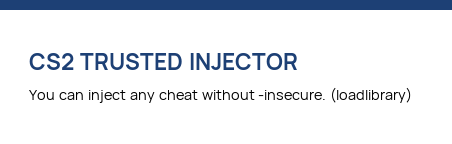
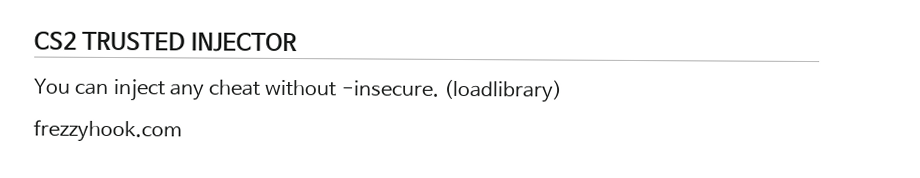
(413, 95) none -> [33,119,182,143] // frezzyhook.com

